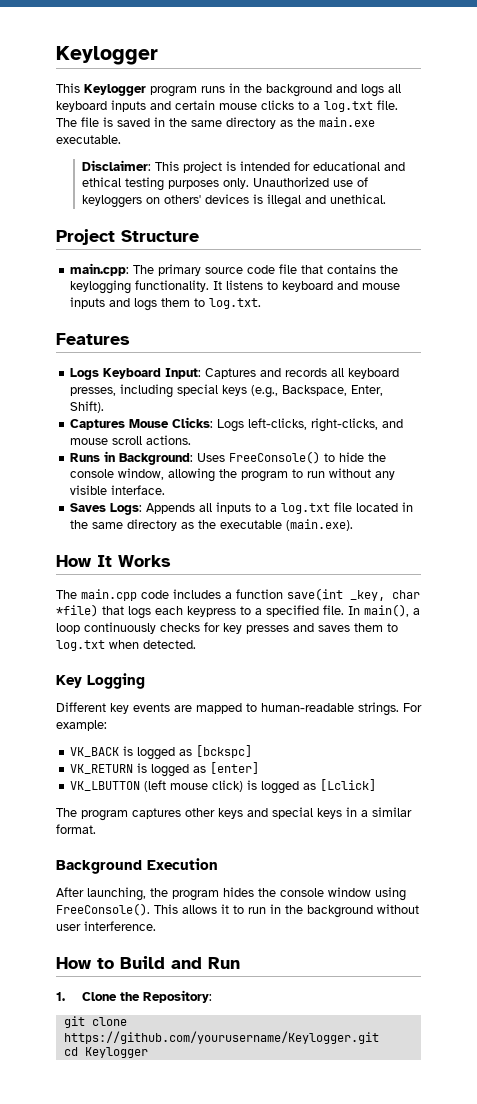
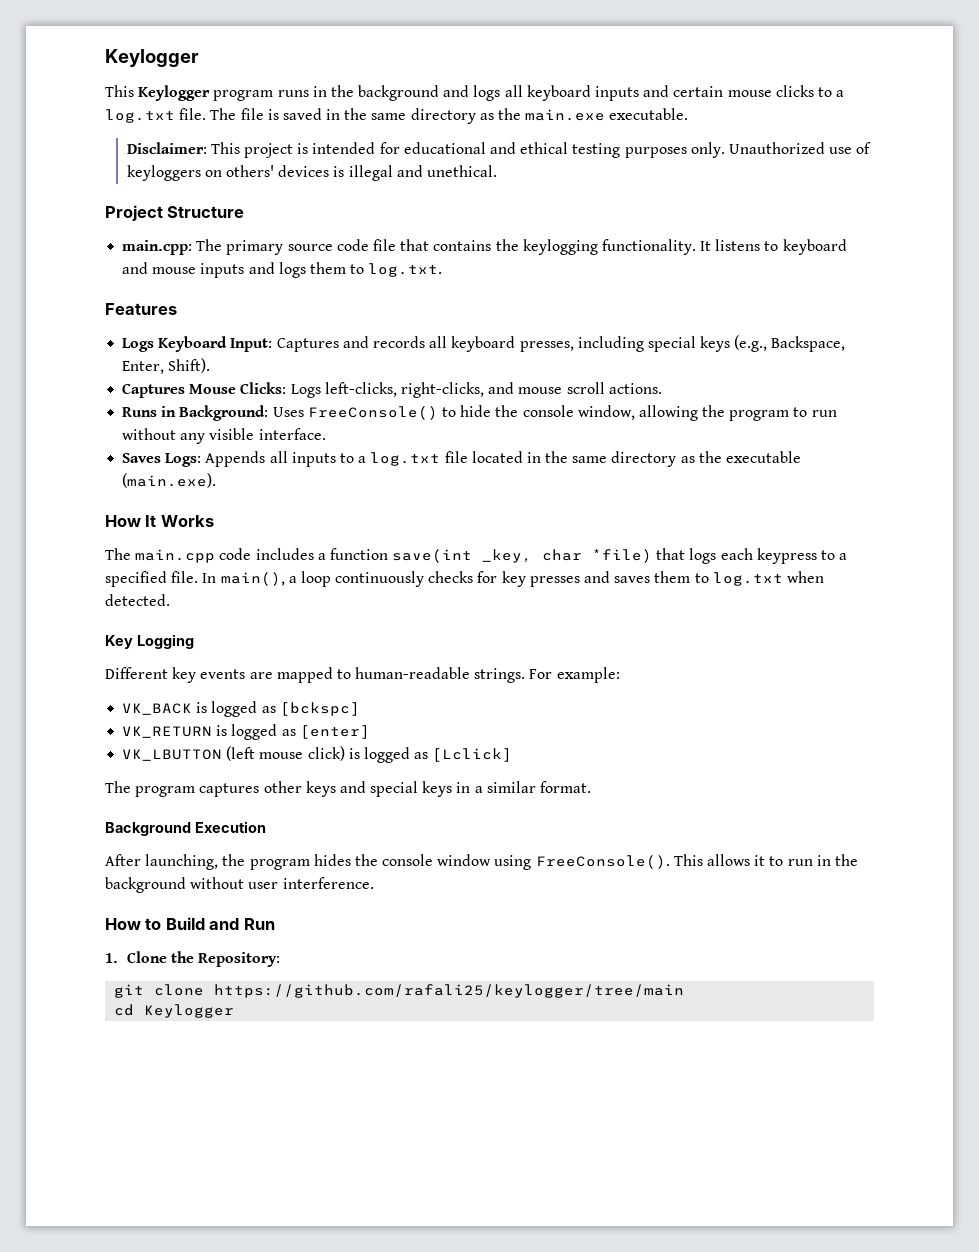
[63,1031,379,1044] https://github.com/yourusername/Keylogger.git -> [214,984,685,998] https://github.com/rafali25/keylogger/tree/main

